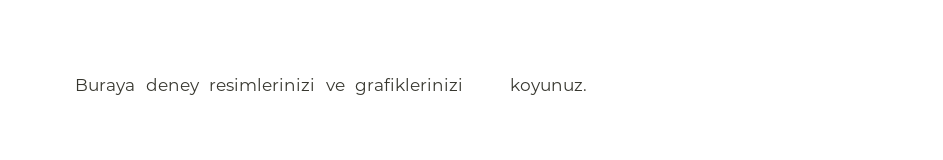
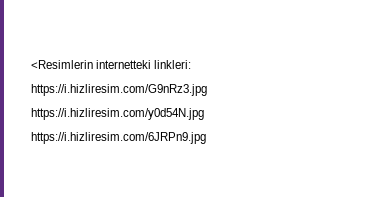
[75,78,587,95] Buraya deney resimlerinizi ve grafiklerinizi koyunuz. -> [31,60,192,69] [31,84,207,96] [31,108,204,120] [31,132,206,144] <Resimlerin internetteki linkleri: // https://i.hizliresim.com/G9nRz3.jpg // https://i.hizliresim.com/y0d54N.jpg // https://i.hizliresim.com/6JRPn9.jpg

